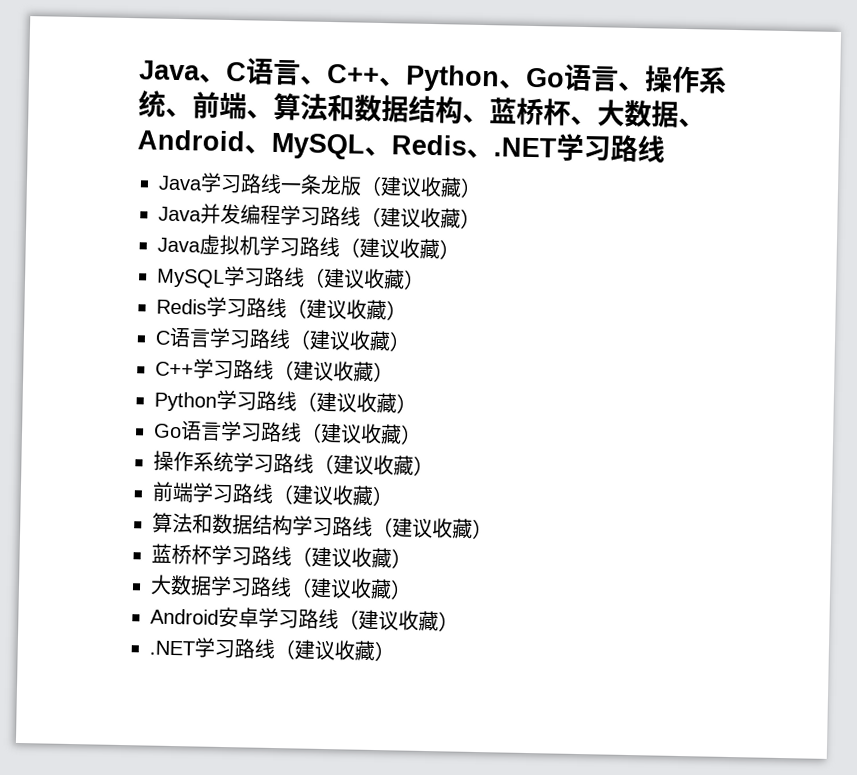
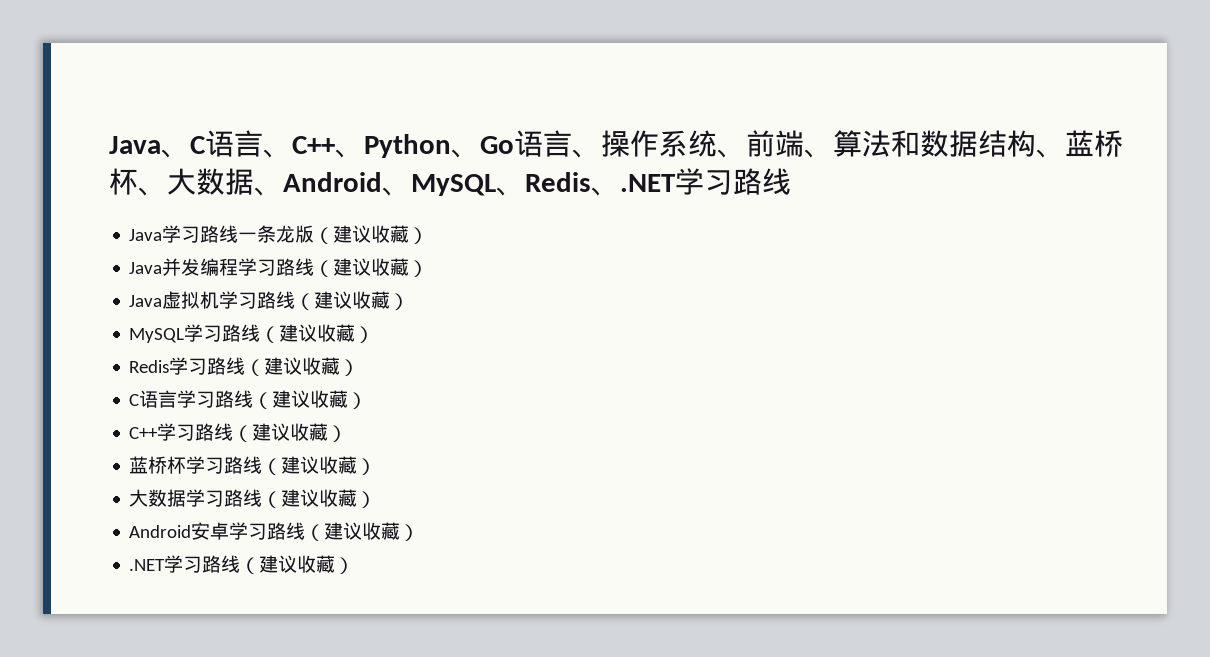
[154,389,417,414] [153,420,422,445] [153,450,434,477] [152,481,394,507] [152,512,493,540] // Python学习路线（建议收藏） // Go语言学习路线（建议收藏） // 操作系统学习路线（建议收藏） // 前端学习路线（建议收藏） // 算法和数据结构学习路线（建议收藏） -> (348, 433) none

